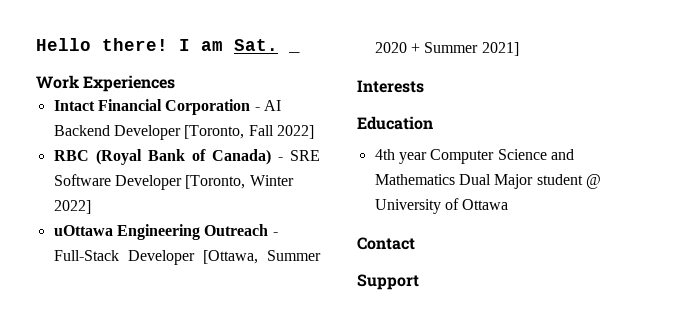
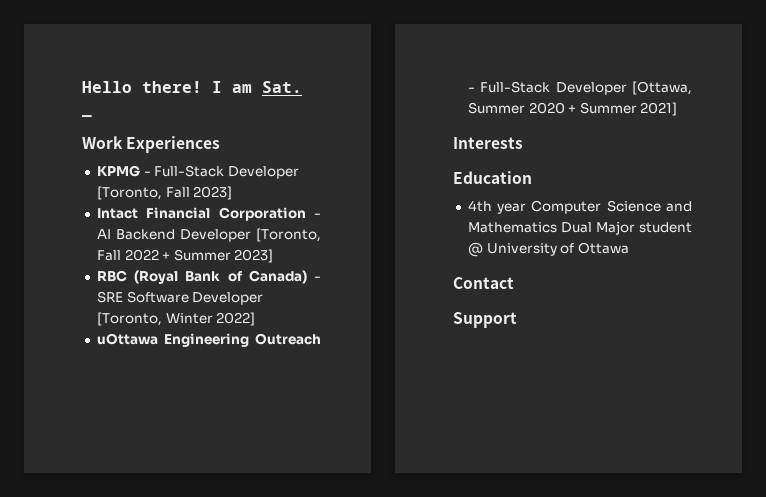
(176, 83) none -> [96,165,299,179] [96,186,233,200] // KPMG - Full-Stack Developer [Toronto, Fall 2023]
[276,125,314,139] 2022] -> [124,249,274,263] 2022 + Summer 2023]

